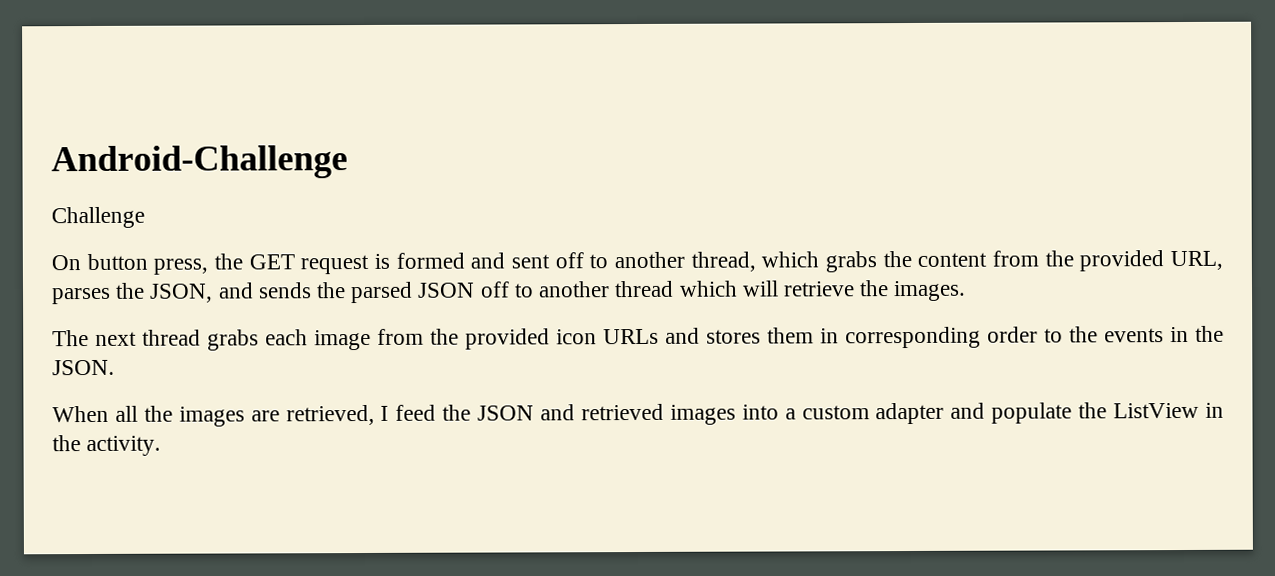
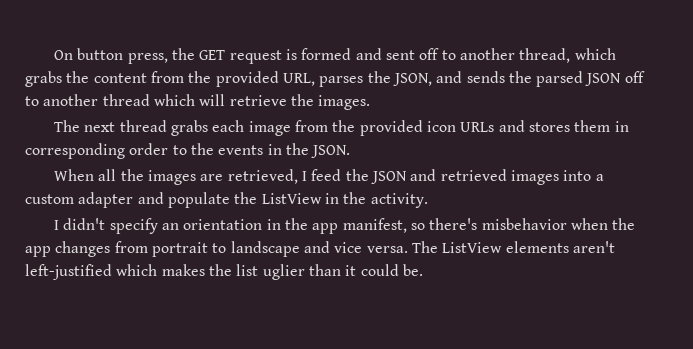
[51,145,348,180] [51,206,145,229] Android-Challenge // Challenge // -> (54, 55) none
(162, 446) none -> [54,218,636,234] [25,241,615,257] [25,264,423,280] // I didn't specify an orientation in the app manifest, so there's misbehavior when the app changes from portrait to landscape and vice versa. The ListView elements aren't left-justified which makes the list uglier than it could be.

